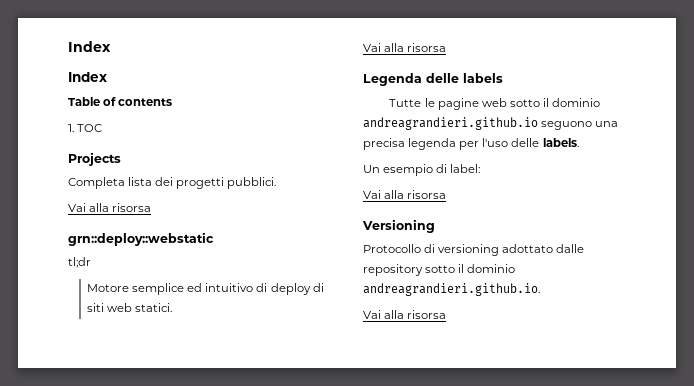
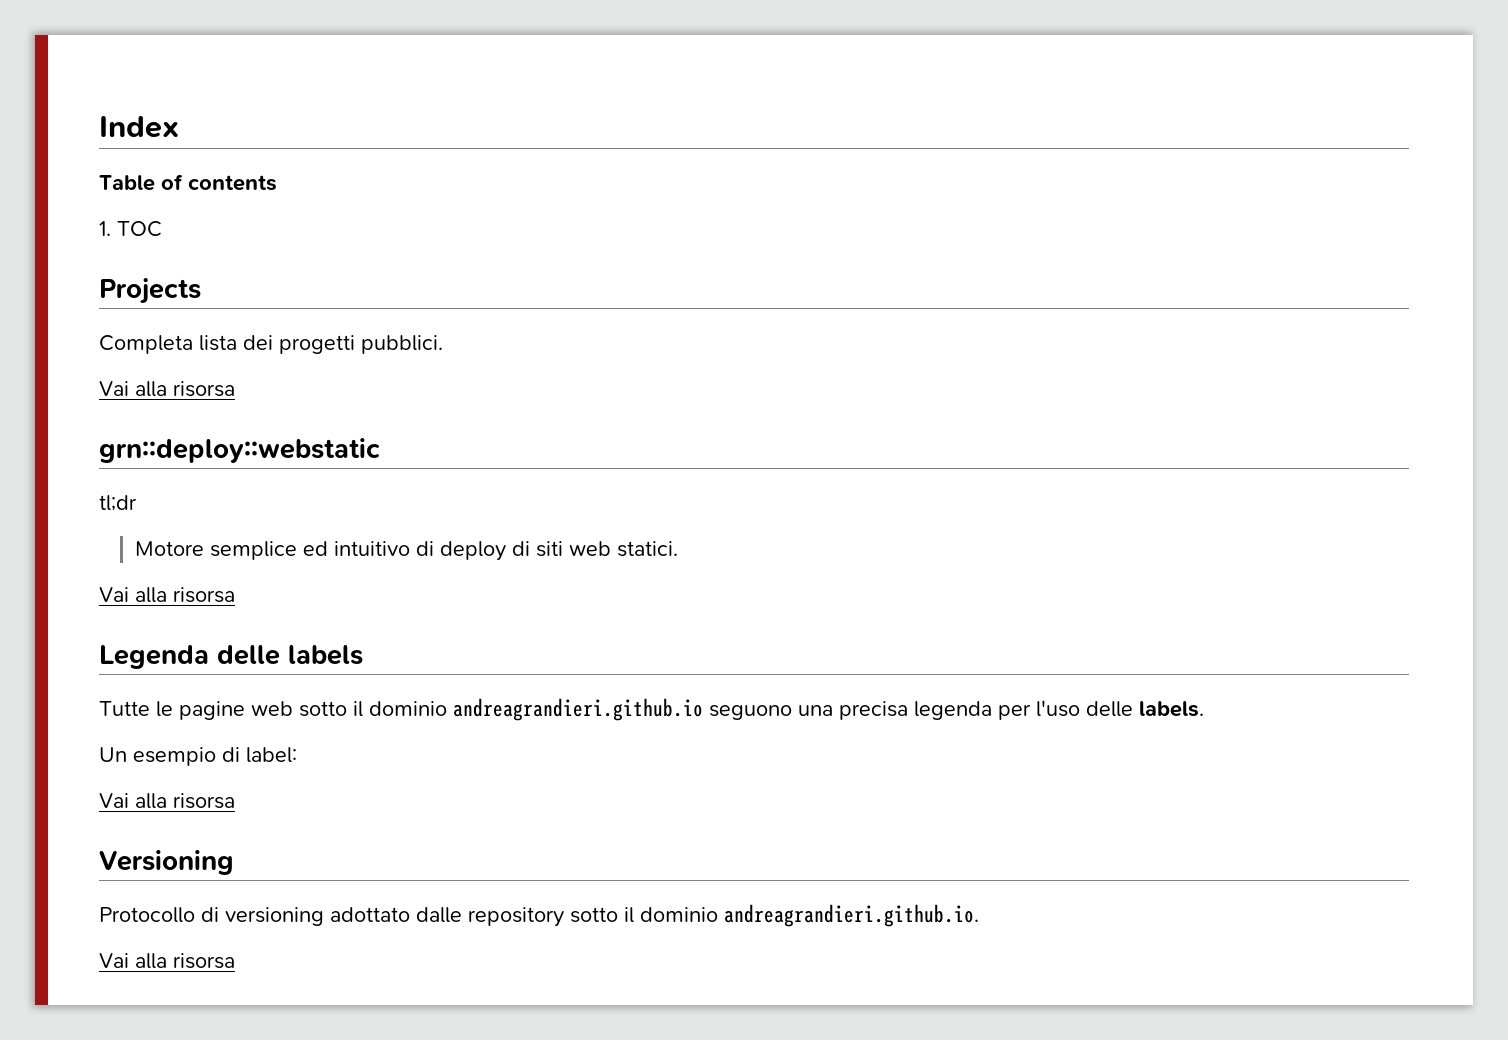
[68,41,111,52] [68,72,107,82] Index // Index -> [99,116,179,138] Index

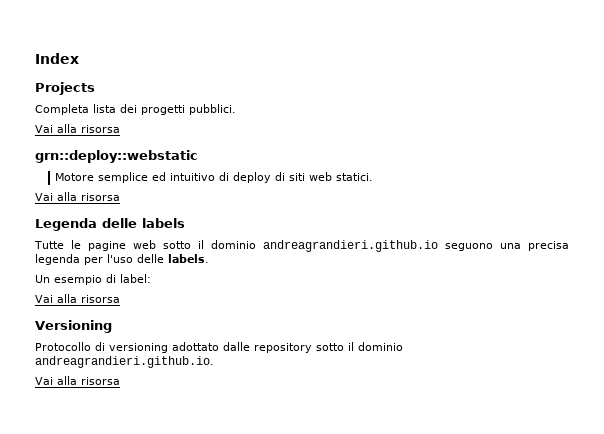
[99,174,277,191] [99,221,162,237] // Table of contents // 1. TOC -> (79, 58) none
[99,495,137,511] // tl;dr -> (198, 156) none

